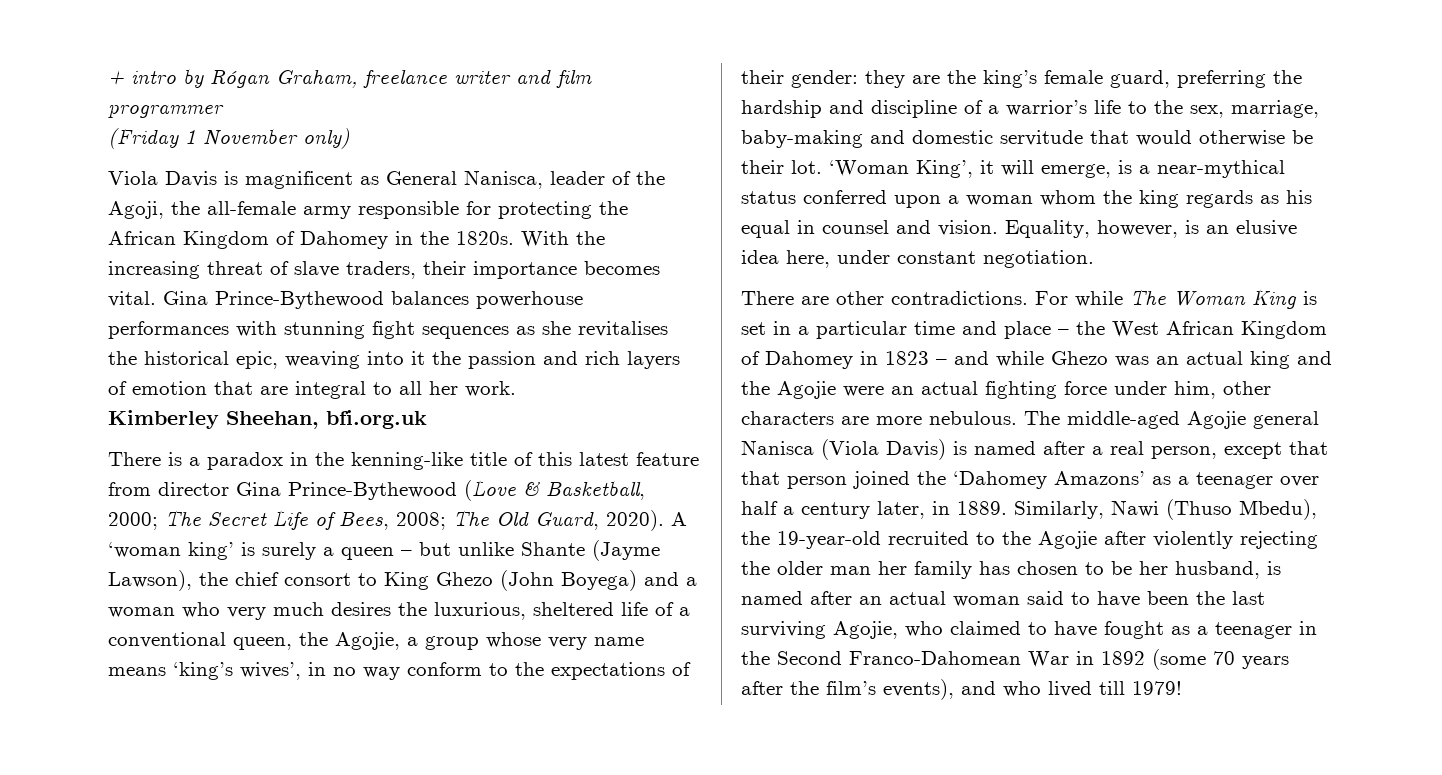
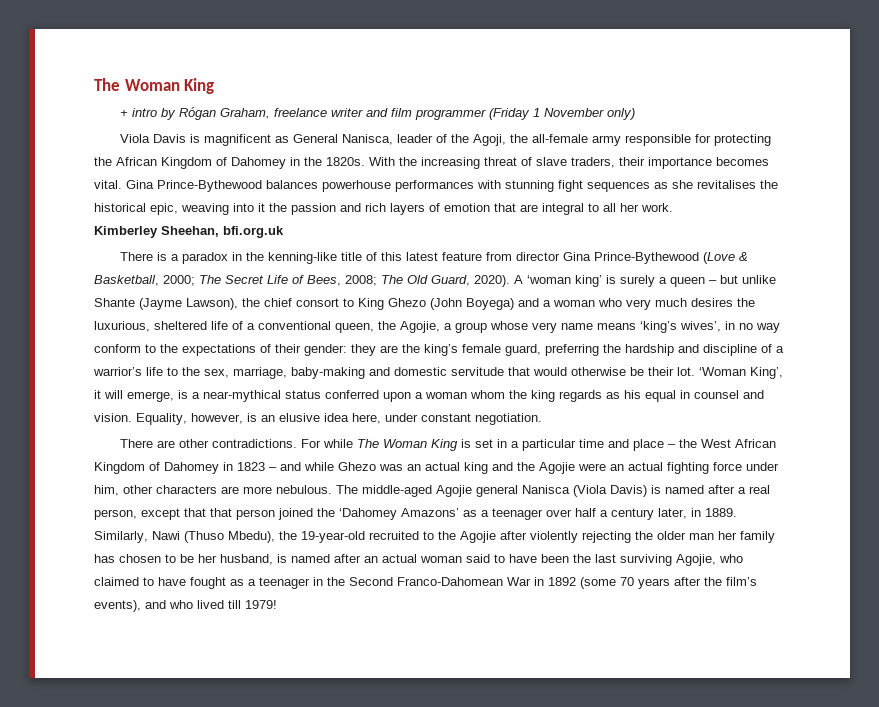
(108, 77) none -> [94,78,215,94] The Woman King //
(224, 111) // -> (486, 114) none

